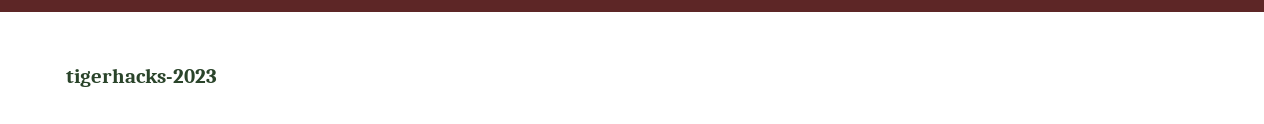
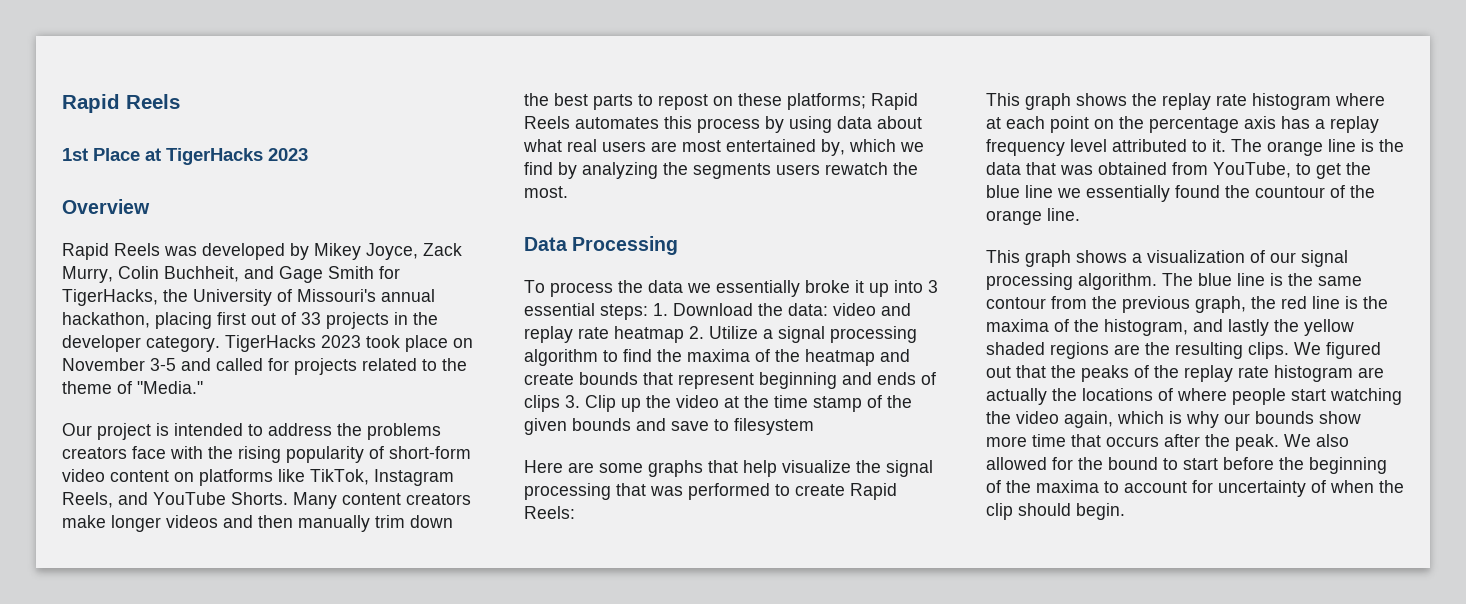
[66,68,217,87] tigerhacks-2023 -> [62,94,180,113] [62,148,308,165] [62,199,150,214] [62,243,462,260] [62,266,400,283] [62,289,435,306] [62,312,438,329] [62,335,473,352] [62,358,467,375] [62,381,203,394] [62,423,441,440] [62,446,471,463] [62,469,454,486] [62,492,471,509] [62,515,453,532] [524,93,918,110] [524,116,922,133] [523,139,924,156] [524,162,918,179] [524,186,568,198] [524,236,679,255] [524,280,938,297] [524,303,911,320] [524,326,917,343] [524,349,910,366] [524,372,936,389] [524,395,912,412] [524,418,814,435] [524,460,933,477] [524,483,897,500] [524,506,575,519] [986,93,1385,110] [986,116,1379,133] [986,139,1404,156] [986,162,1371,179] [986,185,1375,202] [986,208,1080,225] [986,250,1348,267] [986,273,1362,290] [986,296,1388,313] [986,319,1354,336] [986,342,1381,359] [986,365,1384,382] [986,388,1402,405] [986,411,1361,428] [986,434,1349,451] [986,457,1387,474] [986,480,1404,497] [986,503,1125,520] Rapid Reels // 1st Place at TigerHacks 2023 // Overview // Rapid Reels was developed by Mikey Joyce, Zack Murry, Colin Buchheit, and Gage Smith for TigerHacks, the University of Missouri's annual hackathon, placing first out of 33 projects in the developer category. TigerHacks 2023 took place on November 3-5 and called for projects related to the theme of "Media." // Our project is intended to address the problems creators face with the rising popularity of short-form video content on platforms like TikTok, Instagram Reels, and YouTube Shorts. Many content creators make longer videos and then manually trim down the best parts to repost on these platforms; Rapid Reels automates this process by using data about what real users are most entertained by, which we find by analyzing the segments users rewatch the most. // Data Processing // To process the data we essentially broke it up into 3 essential steps: 1. Download the data: video and replay rate heatmap 2. Utilize a signal processing algorithm to find the maxima of the heatmap and create bounds that represent beginning and ends of clips 3. Clip up the video at the time stamp of the given bounds and save to filesystem // Here are some graphs that help visualize the signal processing that was performed to create Rapid Reels: // This graph shows the replay rate histogram where at each point on the percentage axis has a replay frequency level attributed to it. The orange line is the data that was obtained from YouTube, to get the blue line we essentially found the countour of the orange line. // This graph shows a visualization of our signal processing algorithm. The blue line is the same contour from the previous graph, the red line is the maxima of the histogram, and lastly the yellow shaded regions are the resulting clips. We figured out that the peaks of the replay rate histogram are actually the locations of where people start watching the video again, which is why our bounds show more time that occurs after the peak. We also allowed for the bound to start before the beginning of the maxima to account for uncertainty of when the clip should begin.

